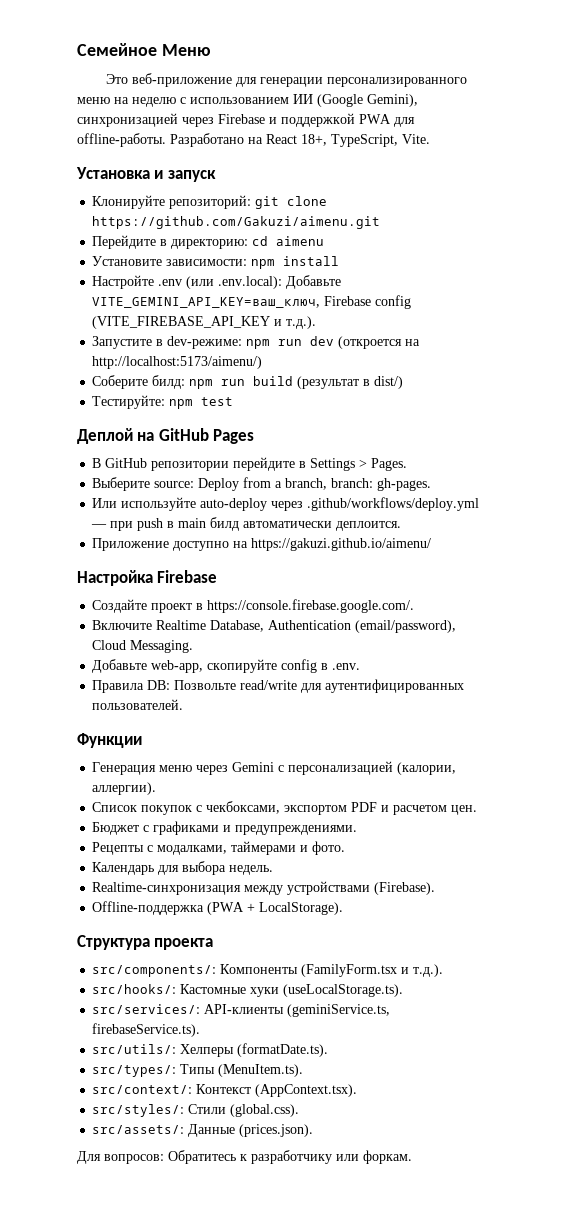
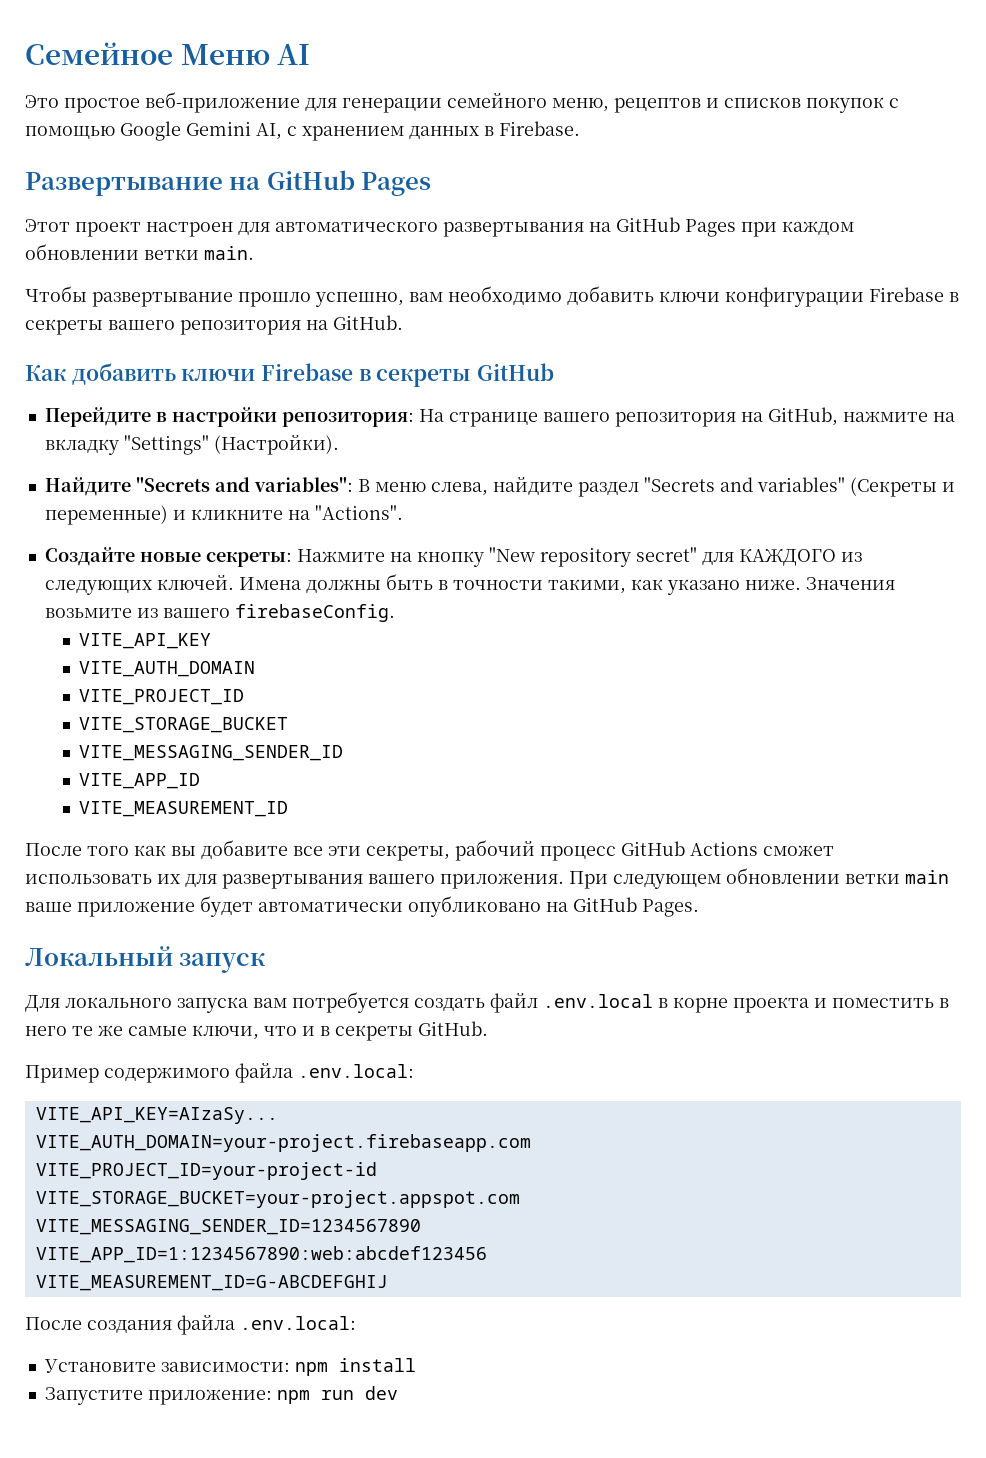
(211, 50) none -> [277,44,311,65] AI
(129, 79) none -> [64,98,140,113] простое
[327,77,468,87] [77,94,418,107] [77,113,415,127] [77,133,430,147] [76,167,216,182] [92,195,328,209] [92,216,381,229] [92,235,325,249] [92,256,340,269] [92,275,342,289] [92,295,412,309] [92,316,317,329] персонализированного меню на неделю с использованием ИИ (Google Gemini), синхронизацией через Firebase и поддержкой PWA для offline-работы. Разработано на React 18+, TypeScript, Vite. // Установка и запуск // Клонируйте репозиторий: git clone https://github.com/Gakuzi/aimenu.git // Перейдите в директорию: cd aimenu // Установите зависимости: npm install // Настройте .env (или .env.local): Добавьте VITE_GEMINI_API_KEY=ваш_ключ, Firebase config (VITE_FIREBASE_API_KEY и т.д.). -> [447,93,899,113] [25,121,580,141] [25,170,432,196] [25,217,854,237] [25,244,254,260] [25,286,959,307] [25,315,403,335] [25,363,555,387] [44,407,955,427] [44,435,339,455] [44,477,955,497] [44,505,403,525] [44,547,862,567] [44,574,895,595] [44,604,395,622] [78,633,211,649] [78,661,255,677] [78,689,244,705] [78,717,288,733] [78,745,343,761] [78,773,200,789] [78,801,288,817] [25,840,834,861] [25,868,949,889] [25,896,699,917] [25,946,266,973] [25,992,949,1013] [25,1021,488,1041] [25,1063,414,1083] [35,1107,278,1124] [35,1134,531,1152] [35,1162,377,1180] [35,1190,520,1208] [35,1219,421,1235] [35,1246,487,1263] [35,1275,388,1291] [25,1315,356,1335] [43,1358,416,1376] семейного меню, рецептов и списков покупок с помощью Google Gemini AI, с хранением данных в Firebase. // Развертывание на GitHub Pages // Этот проект настроен для автоматического развертывания на GitHub Pages при каждом обновлении ветки main. // Чтобы развертывание прошло успешно, вам необходимо добавить ключи конфигурации Firebase в секреты вашего репозитория на GitHub. // Как добавить ключи Firebase в секреты GitHub // Перейдите в настройки репозитория: На странице вашего репозитория на GitHub, нажмите на вкладку "Settings" (Настройки). // Найдите "Secrets and variables": В меню слева, найдите раздел "Secrets and variables" (Секреты и переменные) и кликните на "Actions". // Создайте новые секреты: Нажмите на кнопку "New repository secret" для КАЖДОГО из следующих ключей. Имена должны быть в точности такими, как указано ниже. Значения возьмите из вашего firebaseConfig. // VITE_API_KEY // VITE_AUTH_DOMAIN // VITE_PROJECT_ID // VITE_STORAGE_BUCKET // VITE_MESSAGING_SENDER_ID // VITE_APP_ID // VITE_MEASUREMENT_ID // После того как вы добавите все эти секреты, рабочий процесс GitHub Actions сможет использовать их для развертывания вашего приложения. При следующем обновлении ветки main ваше приложение будет автоматически опубликовано на GitHub Pages. // Локальный запуск // Для локального запуска вам потребуется создать файл .env.local в корне проекта и поместить в него те же самые ключи, что и в секреты GitHub. // Пример содержимого файла .env.local: // VITE_API_KEY=AIzaSy... // VITE_AUTH_DOMAIN=your-project.firebaseapp.com // VITE_PROJECT_ID=your-project-id // VITE_STORAGE_BUCKET=your-project.appspot.com // VITE_MESSAGING_SENDER_ID=1234567890 // VITE_APP_ID=1:1234567890:web:abcdef123456 // VITE_MEASUREMENT_ID=G-ABCDEFGHIJ // После создания файла .env.local: // Установите зависимости: npm install
[156,336,243,349] в dev-режиме: -> [147,1389,272,1405] приложение:
[338,336,421,349] [92,356,263,369] [92,375,404,389] [92,395,234,409] [77,428,255,444] [92,457,408,471] [92,477,432,491] [92,497,480,511] [91,517,402,531] [92,538,432,551] [77,570,218,586] [92,599,415,613] [92,620,457,633] [92,640,194,653] [92,659,361,673] [92,679,465,693] [92,699,184,710] [77,733,142,748] [92,761,457,775] [92,782,157,795] [92,801,478,815] [92,821,358,835] [92,841,346,855] [92,861,274,875] [92,881,436,895] [92,901,344,915] [77,935,214,950] [92,964,444,977] [92,984,404,997] [92,1004,391,1017] [92,1023,201,1037] [92,1043,329,1057] [92,1064,304,1077] [92,1084,358,1097] [92,1104,300,1117] [92,1124,314,1137] [77,1150,412,1164] (откроется на http://localhost:5173/aimenu/) // Соберите билд: npm run build (результат в dist/) // Тестируйте: npm test // Деплой на GitHub Pages // В GitHub репозитории перейдите в Settings > Pages. // Выберите source: Deploy from a branch, branch: gh-pages. // Или используйте auto-deploy через .github/workflows/deploy.yml — при push в main билд автоматически деплоится. // Приложение доступно на https://gakuzi.github.io/aimenu/ // Настройка Firebase // Создайте проект в https://console.firebase.google.com/. // Включите Realtime Database, Authentication (email/password), Cloud Messaging. // Добавьте web-app, скопируйте config в .env. // Правила DB: Позвольте read/write для аутентифицированных пользователей. // Функции // Генерация меню через Gemini с персонализацией (калории, аллергии). // Список покупок с чекбоксами, экспортом PDF и расчетом цен. // Бюджет с графиками и предупреждениями. // Рецепты с модалками, таймерами и фото. // Календарь для выбора недель. // Realtime-синхронизация между устройствами (Firebase). // Offline-поддержка (PWA + LocalStorage). // Структура проекта // src/components/: Компоненты (FamilyForm.tsx и т.д.). // src/hooks/: Кастомные хуки (useLocalStorage.ts). // src/services/: API-клиенты (geminiService.ts, firebaseService.ts). // src/utils/: Хелперы (formatDate.ts). // src/types/: Типы (MenuItem.ts). // src/context/: Контекст (AppContext.tsx). // src/styles/: Стили (global.css). // src/assets/: Данные (prices.json). // Для вопросов: Обратитесь к разработчику или форкам. -> (398, 1393) none

